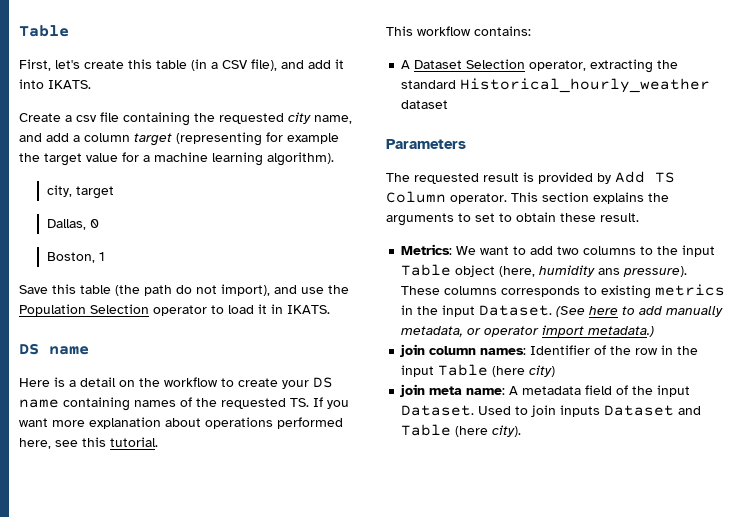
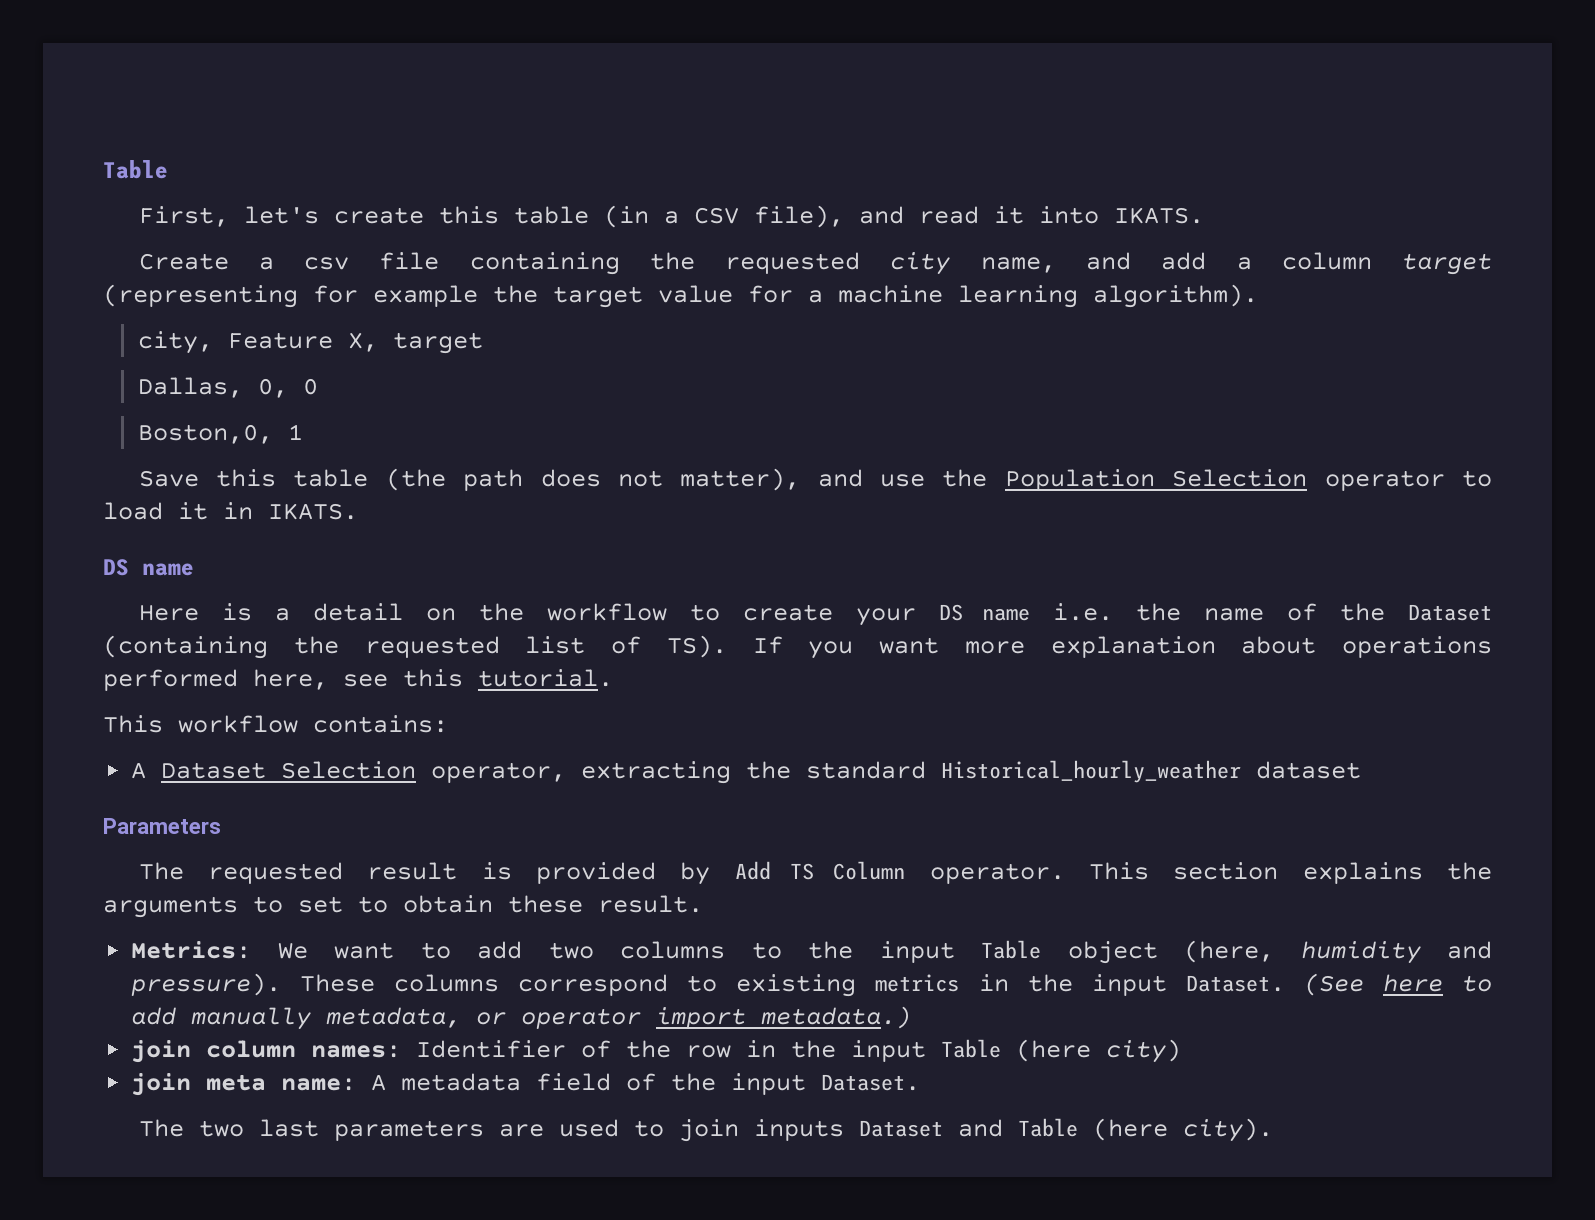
[308,60,331,69] add -> [918,206,979,224] read
(72, 191) none -> [228,332,379,352] Feature X,
(86, 224) none -> [258,378,289,398] 0,
[46,252,95,263] Boston, -> [138,424,274,444] Boston,0,
[176,284,270,296] do not import), -> [540,468,801,491] does not matter),
[63,397,309,411] containing names of the requested TS. -> [1052,603,1493,621] [103,635,727,659] i.e. the name of the Dataset (containing the requested list of TS).
[598,268,621,275] ans -> [1447,941,1493,959] and
[501,286,581,297] corresponds -> [518,974,669,996] correspond
[478,406,512,415] Used -> [138,1119,619,1141] // The two last parameters are used

